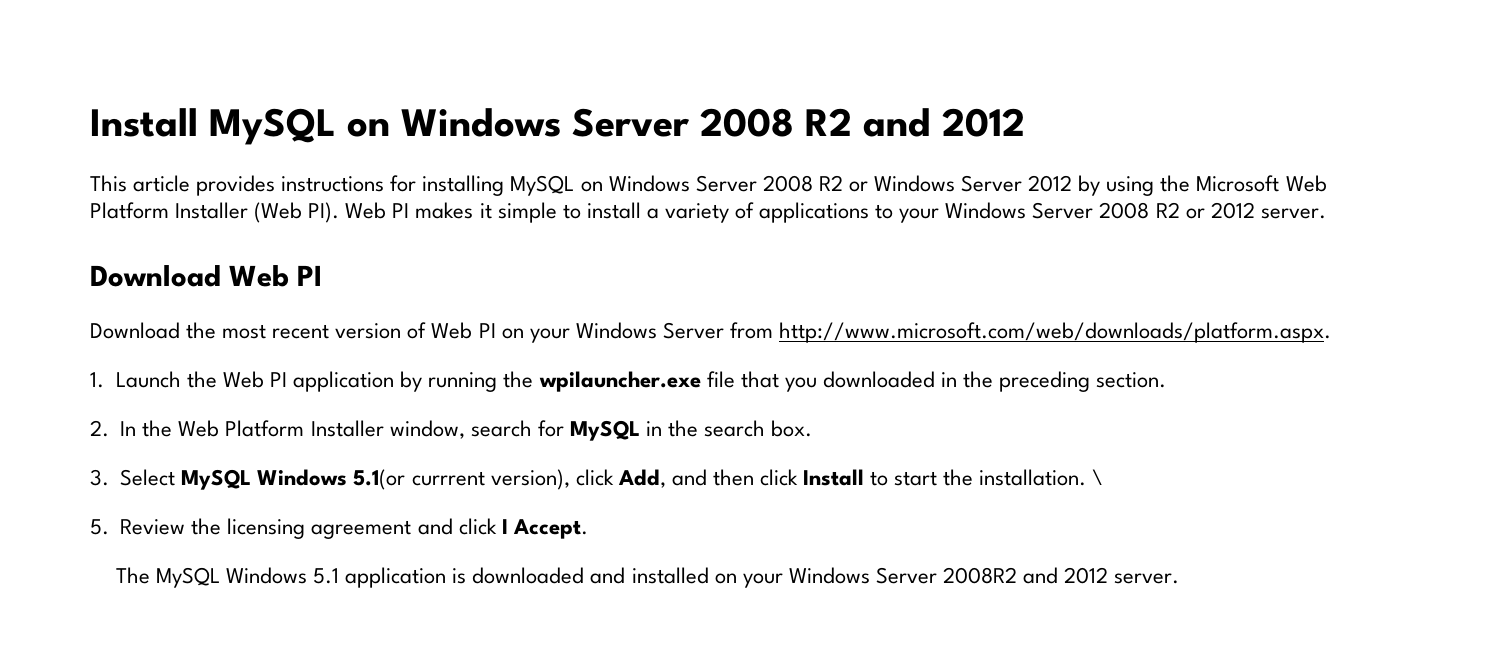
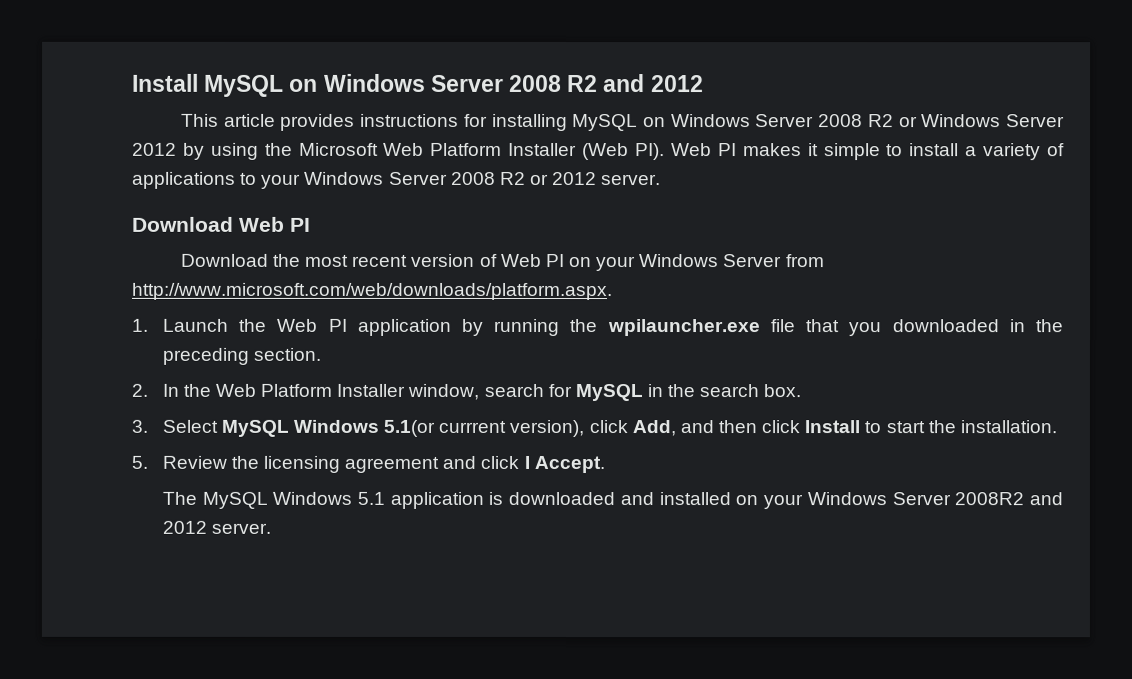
[1092,469,1104,485] \ -> (1057, 427) none

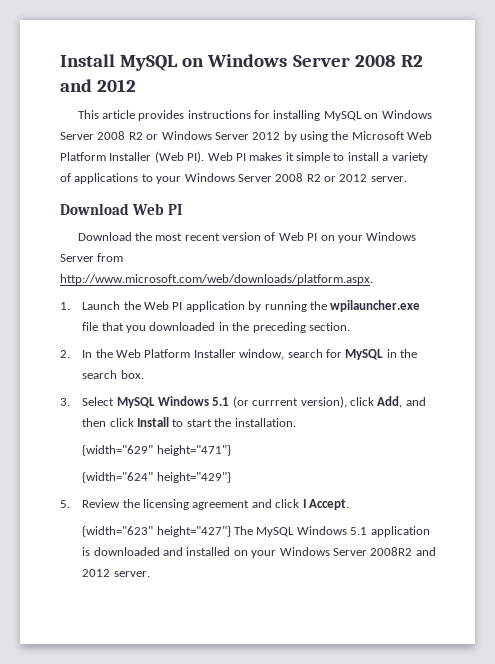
[383,419,436,437] 5.1(or -> [212,396,249,408] 5.1 (or
(1057, 427) none -> [82,445,231,456] [82,472,231,483] // {width="629" height="471"} // {width="624" height="429"}
(605, 464) none -> [82,526,231,537] {width="623" height="427"}

